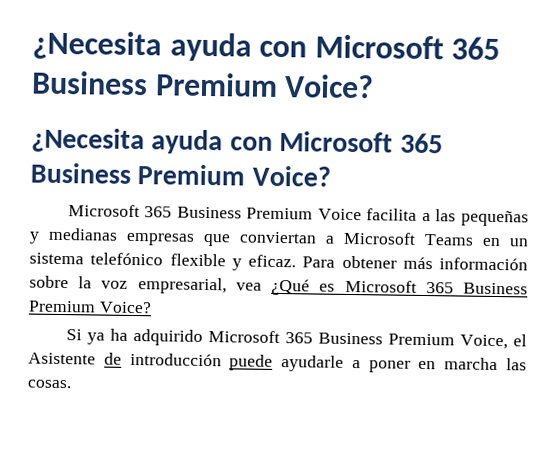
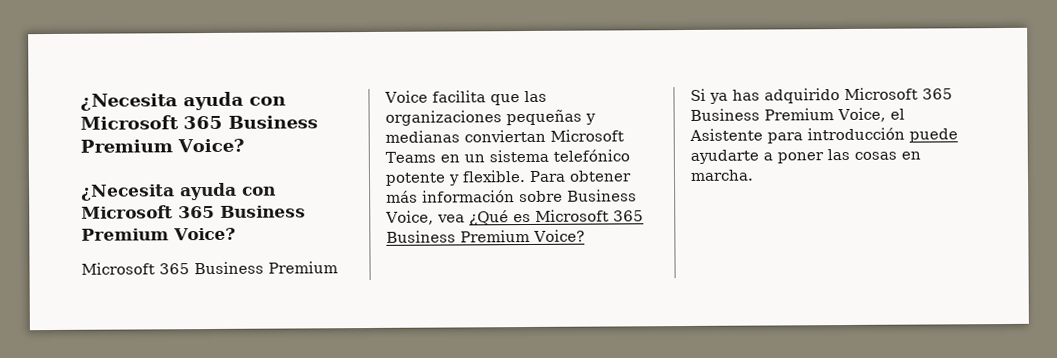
[421,209,529,227] [29,227,335,247] a las pequeñas y medianas empresas que conviertan a -> [489,90,547,106] [385,109,596,126] [385,129,546,143] que las organizaciones pequeñas y medianas conviertan
[169,253,296,271] flexible y eficaz. -> [385,170,526,186] potente y flexible.
[78,276,227,295] la voz empresarial, -> [567,189,637,202] [385,210,434,225] Business Voice,
[109,328,128,341] ha -> [732,89,760,101] has
[103,352,122,365] de -> [767,132,803,144] para
[281,355,345,372] ayudarle -> [690,149,759,164] ayudarte
[418,357,527,371] [27,379,72,389] en marcha las cosas. -> [827,148,921,161] [690,169,754,181] las cosas en marcha.

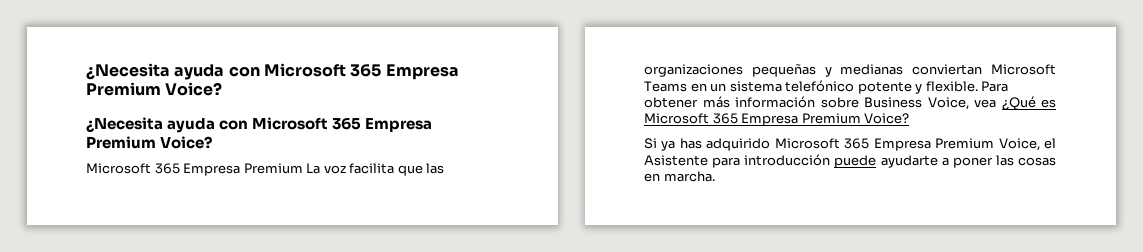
[80,91,286,111] [80,115,318,130] ¿Necesita ayuda con Microsoft 365 Business -> [86,63,459,80] ¿Necesita ayuda con Microsoft 365 Empresa
[220,205,306,218] Business -> [365,118,433,132] Empresa
[194,261,338,275] [384,90,428,103] Business Premium Voice -> [183,163,346,176] Empresa Premium La voz
[386,230,456,243] Business -> [741,113,799,126] Empresa
[690,108,760,121] Business -> [873,138,931,151] Empresa

